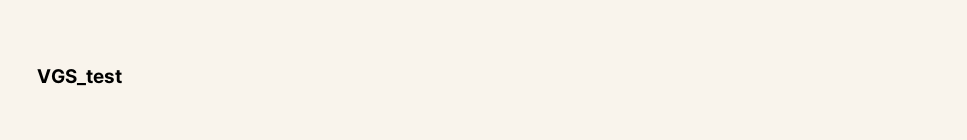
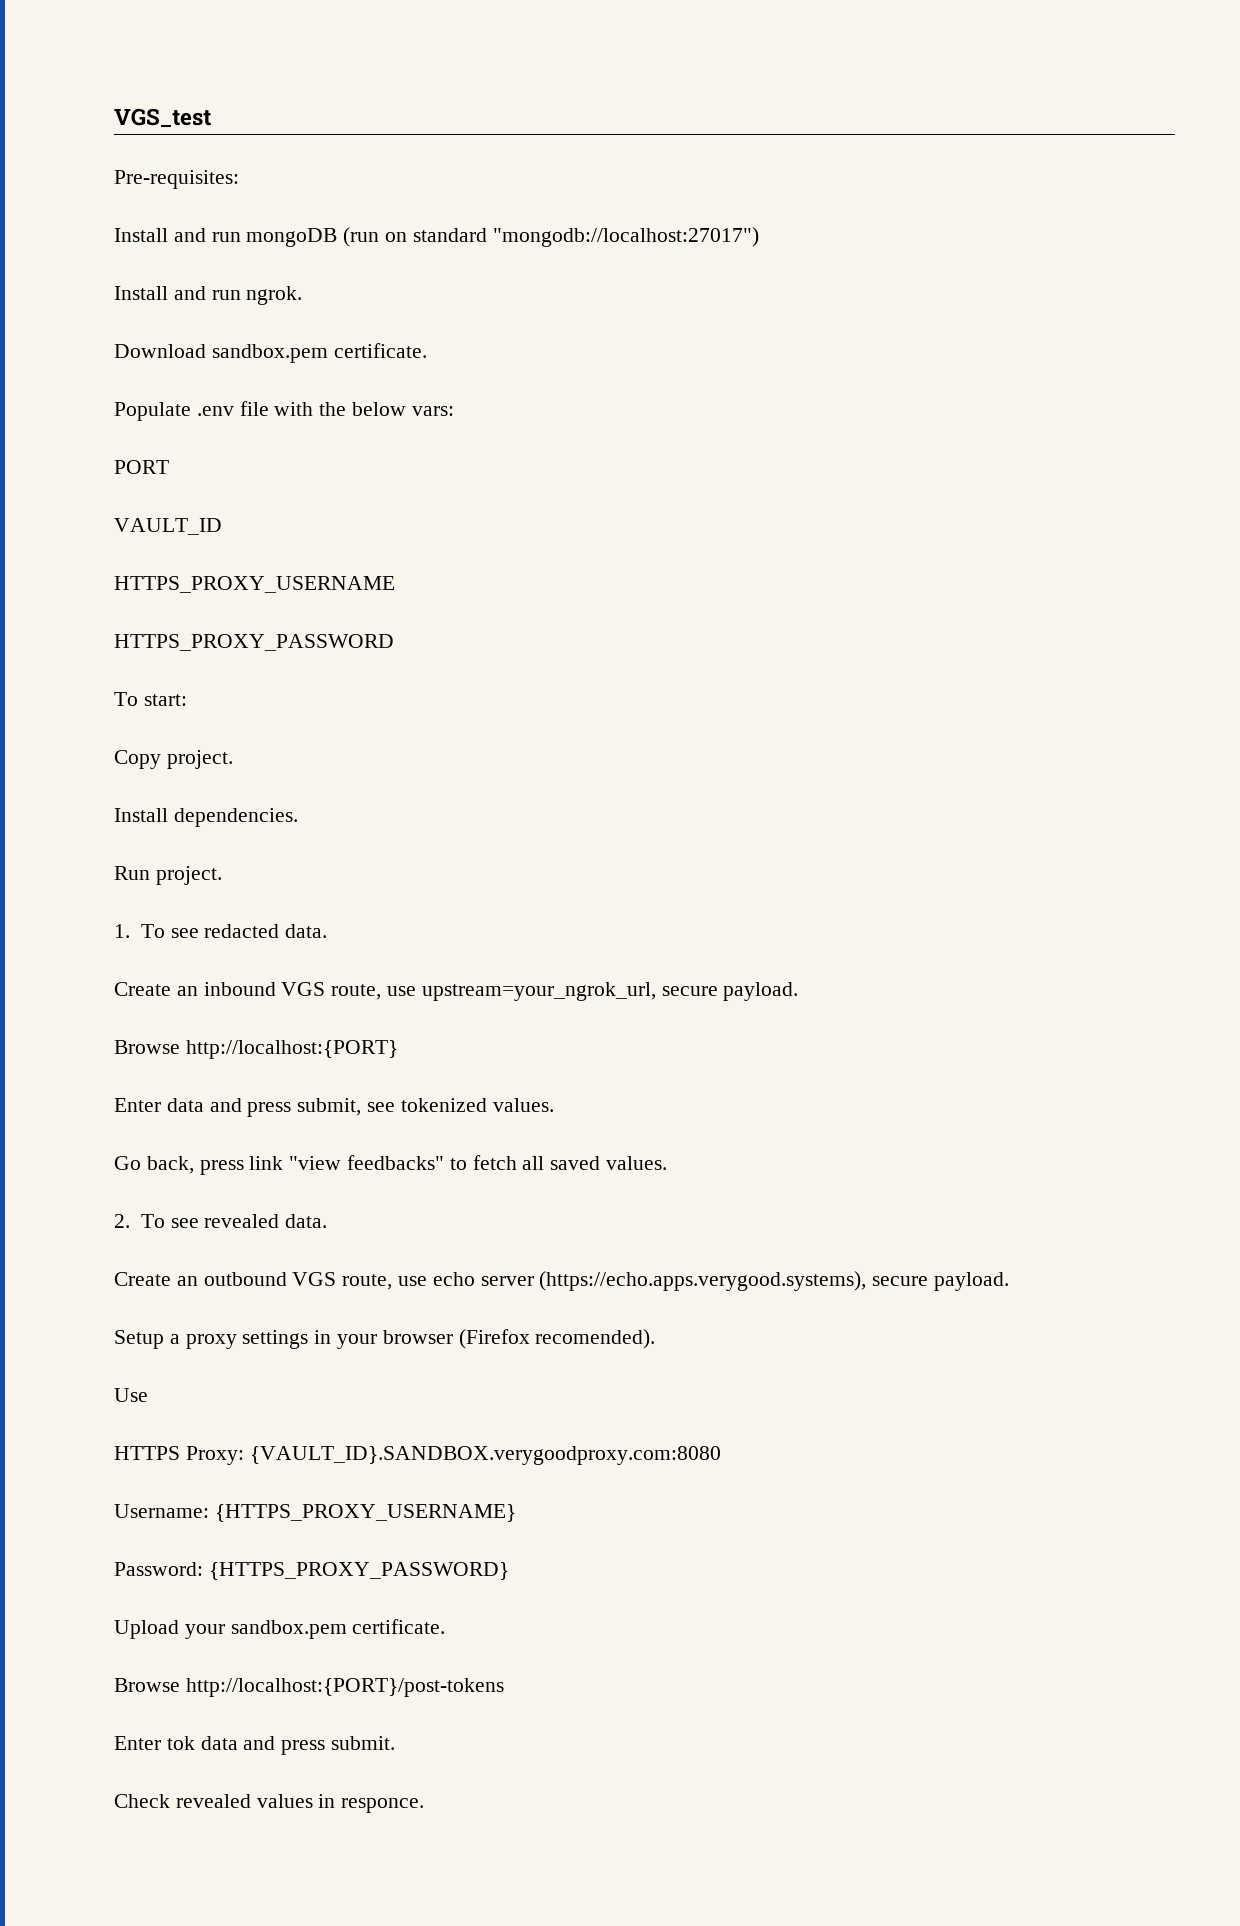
(122, 77) none -> [114,170,239,189] [114,227,759,247] [114,286,303,305] [114,343,427,363] [114,401,454,421] [114,460,169,474] [114,518,222,535] [114,576,395,593] [114,634,394,651] [114,692,187,706] [114,750,233,769] [114,808,298,827] [114,866,222,885] [114,924,328,938] [114,982,799,1001] [114,1040,398,1059] [114,1098,554,1117] [114,1155,668,1175] [114,1214,328,1228] [114,1271,1010,1291] [114,1329,656,1349] [114,1388,148,1402] [114,1446,721,1465] [114,1504,516,1522] [114,1562,509,1580] [114,1619,446,1639] [114,1678,504,1697] [114,1736,396,1755] [114,1794,425,1813] // Pre-requisites: // Install and run mongoDB (run on standard "mongodb://localhost:27017") // Install and run ngrok. // Download sandbox.pem certificate. // Populate .env file with the below vars: // PORT // VAULT_ID // HTTPS_PROXY_USERNAME // HTTPS_PROXY_PASSWORD // To start: // Copy project. // Install dependencies. // Run project. // 1. To see redacted data. // Create an inbound VGS route, use upstream=your_ngrok_url, secure payload. // Browse http://localhost:{PORT} // Enter data and press submit, see tokenized values. // Go back, press link "view feedbacks" to fetch all saved values. // 2. To see revealed data. // Create an outbound VGS route, use echo server (https://echo.apps.verygood.systems), secure payload. // Setup a proxy settings in your browser (Firefox recomended). // Use // HTTPS Proxy: {VAULT_ID}.SANDBOX.verygoodproxy.com:8080 // Username: {HTTPS_PROXY_USERNAME} // Password: {HTTPS_PROXY_PASSWORD} // Upload your sandbox.pem certificate. // Browse http://localhost:{PORT}/post-tokens // Enter tok data and press submit. // Check revealed values in responce.

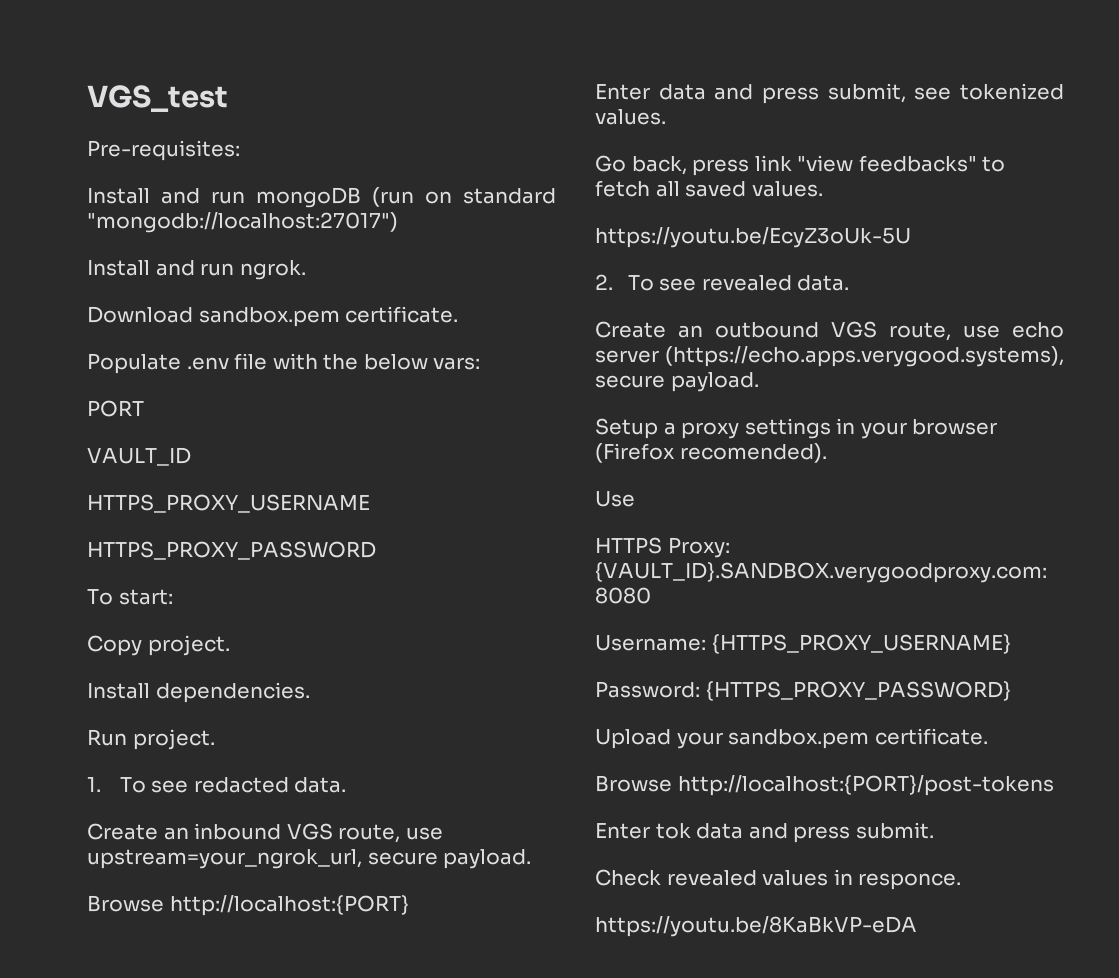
(668, 1163) none -> [595,227,911,248] // https://youtu.be/EcyZ3oUk-5U
(425, 1805) none -> [595,916,917,937] // https://youtu.be/8KaBkVP-eDA

